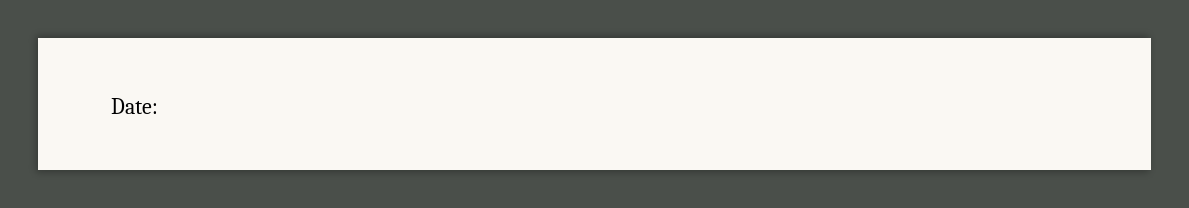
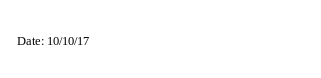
(158, 106) none -> [47,37,90,45] 10/10/17

